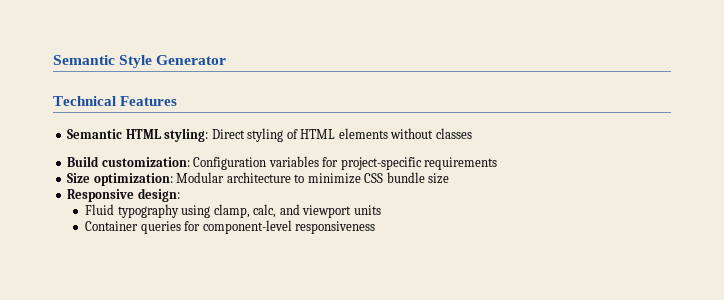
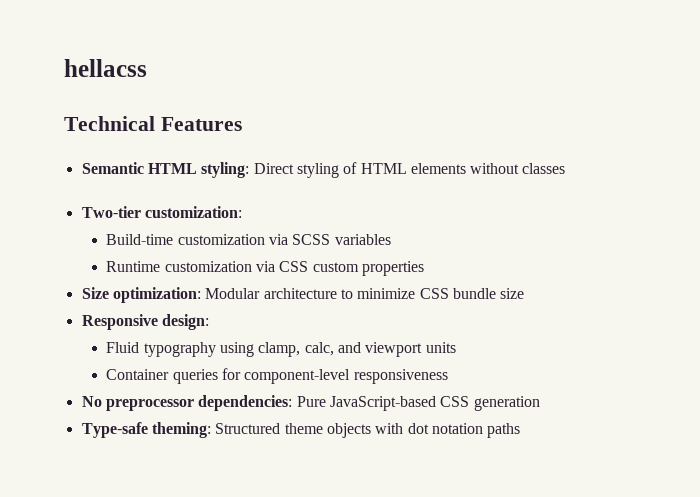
[53,55,227,68] Semantic Style Generator -> [64,59,147,77] hellacss
[67,156,100,167] Build -> [81,206,141,218] Two-tier
[193,156,498,170] Configuration variables for project-specific requirements -> [106,234,391,245] [106,261,424,276] // Build-time customization via SCSS variables // Runtime customization via CSS custom properties
(376, 227) none -> [81,395,540,411] [81,422,521,438] // No preprocessor dependencies: Pure JavaScript-based CSS generation // Type-safe theming: Structured theme objects with dot notation paths

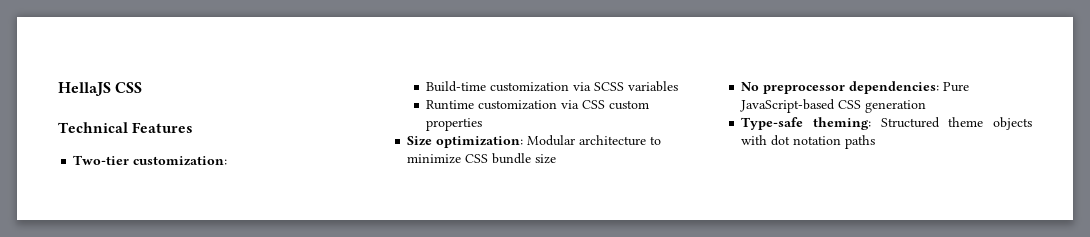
[64,59,147,77] hellacss -> [58,82,143,96] HellaJS CSS
[81,162,566,178] // Semantic HTML styling: Direct styling of HTML elements without classes -> (194, 127) none
[81,314,209,330] [106,342,456,357] [106,368,448,384] // Responsive design: // Fluid typography using clamp, calc, and viewport units // Container queries for component-level responsiveness -> (557, 159) none

